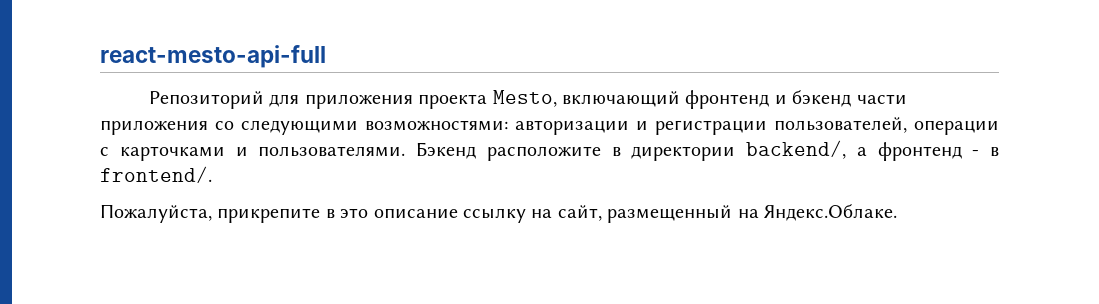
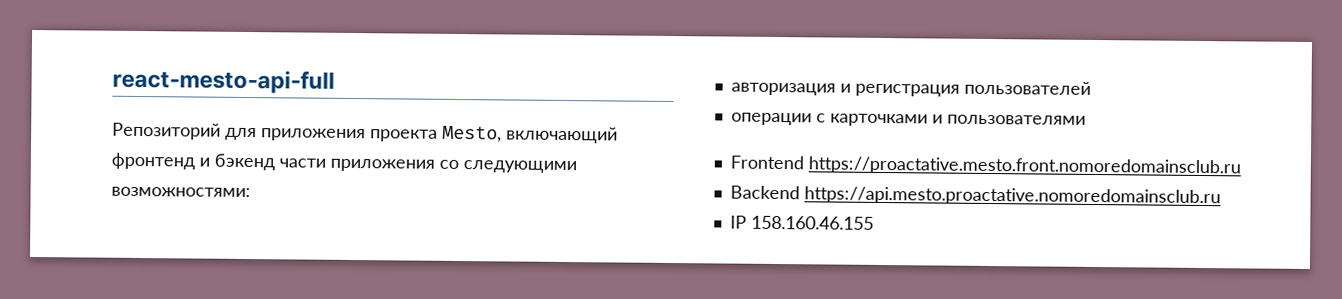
[515,117,999,135] [100,140,999,161] [100,166,212,183] [100,204,897,223] авторизации и регистрации пользователей, операции с карточками и пользователями. Бэкенд расположите в директории backend/, а фронтенд - в frontend/. // Пожалуйста, прикрепите в это описание ссылку на сайт, размещенный на Яндекс.Облаке. -> [730,80,1091,97] [730,112,1086,127] [729,155,1241,177] [729,185,1221,207] [729,215,874,230] // авторизация и регистрация пользователей // операции с карточками и пользователями // Frontend https://proactative.mesto.front.nomoredomainsclub.ru // Backend https://api.mesto.proactative.nomoredomainsclub.ru // IP 158.160.46.155

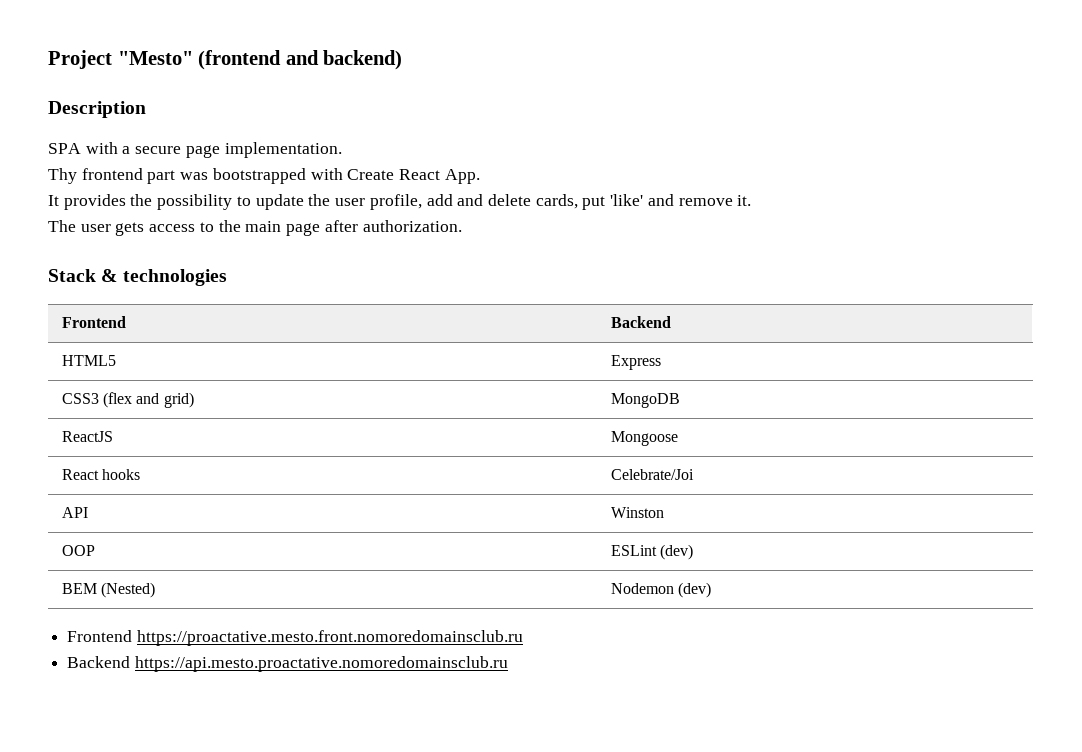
[112,68,335,94] [112,122,618,144] [111,152,577,174] [111,186,251,198] [730,80,1091,97] [730,112,1086,127] react-mesto-api-full // Репозиторий для приложения проекта Mesto, включающий фронтенд и бэкенд части приложения со следующими возможностями: // авторизация и регистрация пользователей // операции с карточками и пользователями -> [48,50,403,70] [48,101,146,118] [48,142,342,158] [48,168,480,184] [48,194,752,210] [48,220,462,236] [48,269,227,286] [61,316,126,328] [610,316,671,328] [61,355,116,366] [610,355,661,370] [61,392,194,408] [610,393,680,408] [61,431,113,442] [610,431,678,446] [61,469,141,480] [610,469,694,480] [61,507,88,518] [610,507,664,518] [61,545,95,556] [610,544,694,560] [61,582,156,598] [610,582,712,598] Project "Mesto" (frontend and backend) // Description // SPA with a secure page implementation. // Thу frontend part was bootstrapped with Create React App. // It provides the possibility to update the user profile, add and delete cards, put 'like' and remove it. // The user gets access to the main page after authorization. // Stack & technologies // Frontend | Backend // HTML5 | Express // CSS3 (flex and grid) | MongoDB // ReactJS | Mongoose // React hooks | Celebrate/Joi // API | Winston // OOP | ESLint (dev) // BEM (Nested) | Nodemon (dev)
[729,215,874,230] // IP 158.160.46.155 -> (508, 664) none

